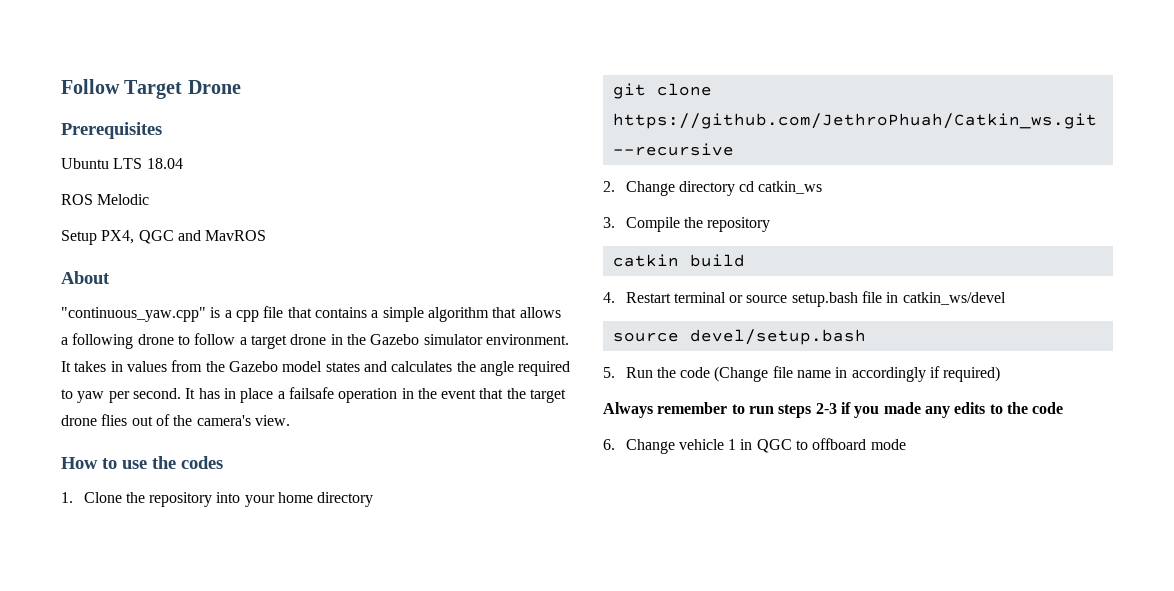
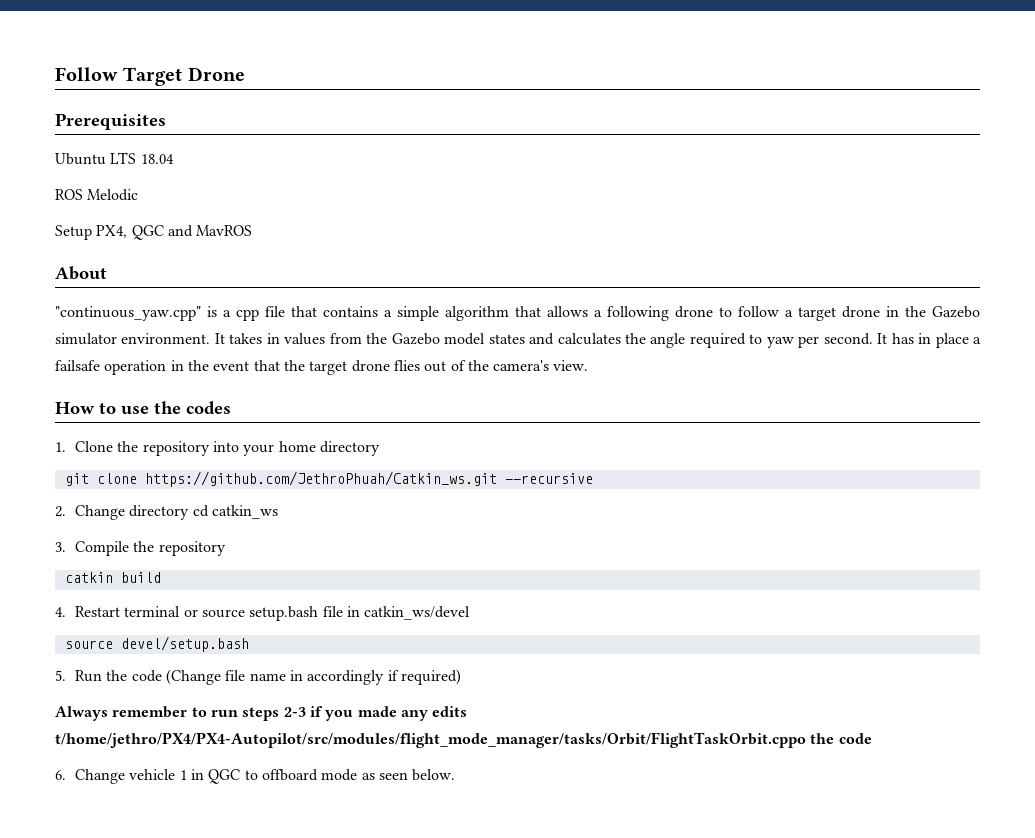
[989,404,1003,414] to -> [55,732,806,748] t/home/jethro/PX4/PX4-Autopilot/src/modules/flight_mode_manager/tasks/Orbit/FlightTaskOrbit.cppo
(906, 444) none -> [361,769,456,781] as seen below.

